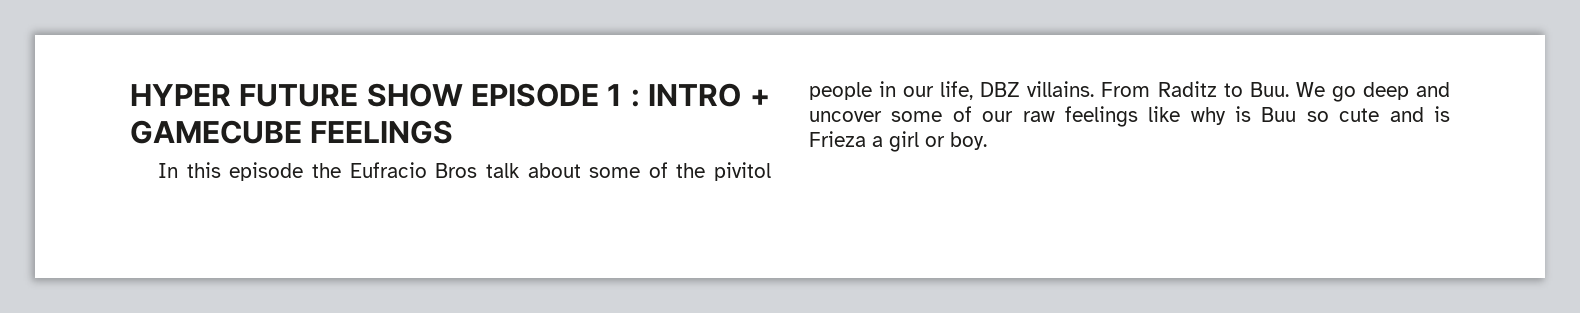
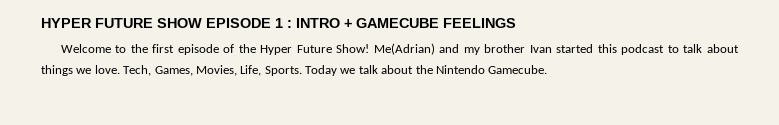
[158,162,771,181] [809,81,1450,102] [809,106,1450,127] [809,131,987,152] In this episode the Eufracio Bros talk about some of the pivitol people in our life, DBZ villains. From Raditz to Buu. We go deep and uncover some of our raw feelings like why is Buu so cute and is Frieza a girl or boy. -> [60,43,740,55] [41,65,548,76] Welcome to the first episode of the Hyper Future Show! Me(Adrian) and my brother Ivan started this podcast to talk about things we love. Tech, Games, Movies, Life, Sports. Today we talk about the Nintendo Gamecube.

